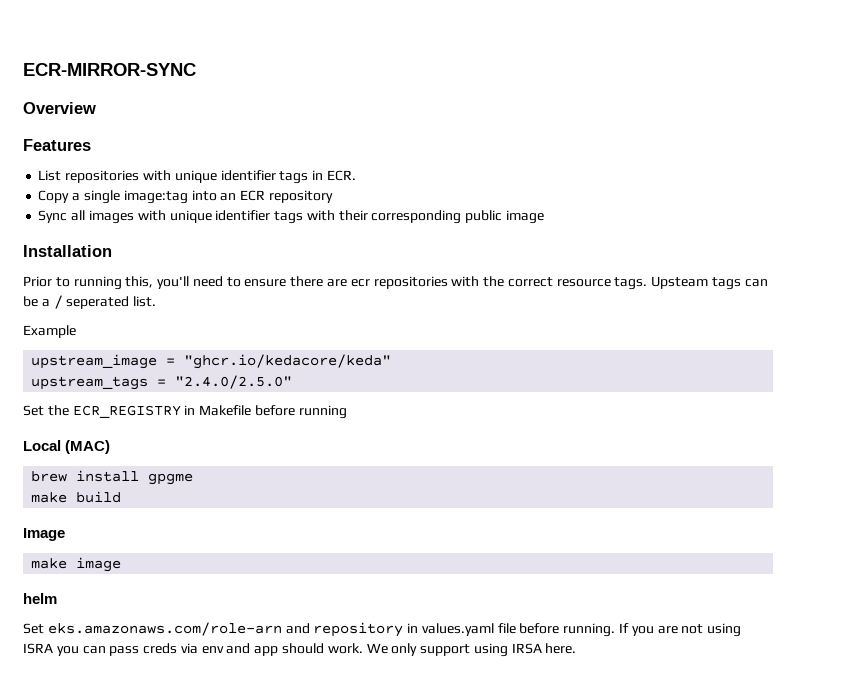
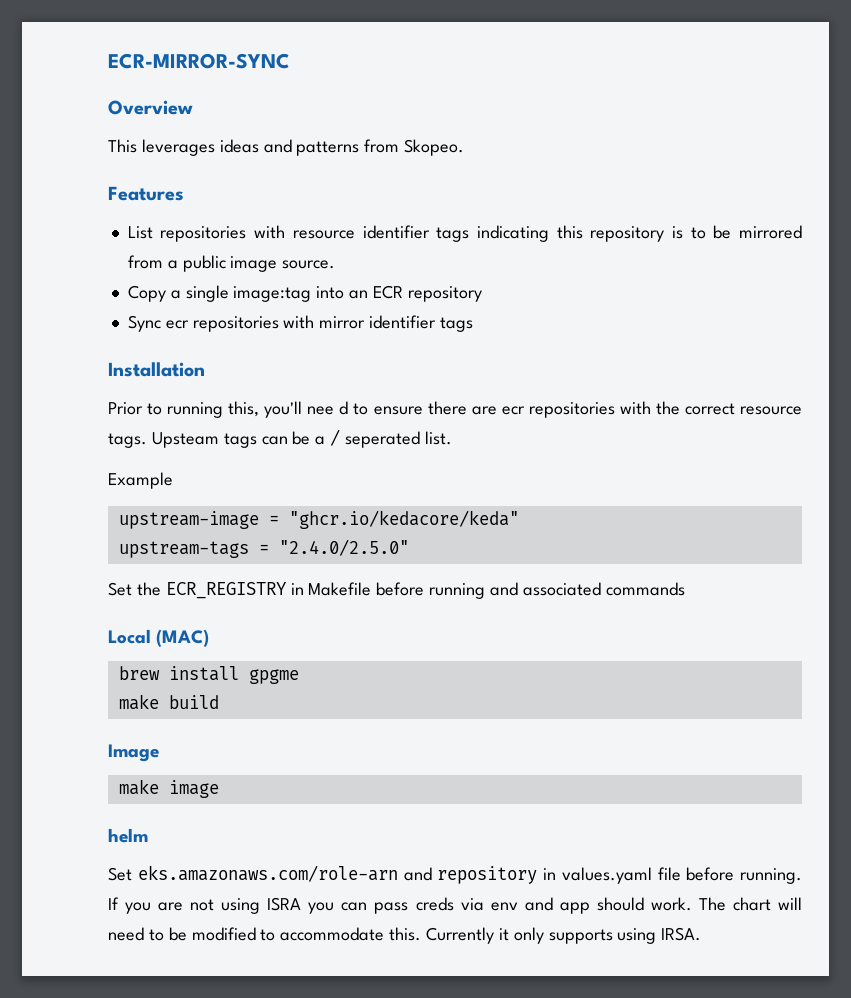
(96, 108) none -> [108,139,465,156] // This leverages ideas and patterns from Skopeo.
[174,170,356,184] unique identifier tags in ECR. -> [292,225,803,242] [127,255,336,272] resource identifier tags indicating this repository is to be mirrored from a public image source.
[71,210,544,224] all images with unique identifier tags with their corresponding public image -> [165,315,473,332] ecr repositories with mirror identifier tags
[192,276,223,287] need -> [307,401,349,415] nee d
[31,354,158,369] upstream_image -> [118,511,259,529] upstream-image
[31,376,149,390] upstream_tags -> [118,541,249,558] upstream-tags
(347, 412) none -> [490,582,685,596] and associated commands
[366,643,577,657] We only support using IRSA here. -> [698,897,802,911] [108,927,702,944] The chart will need to be modified to accommodate this. Currently it only supports using IRSA.

